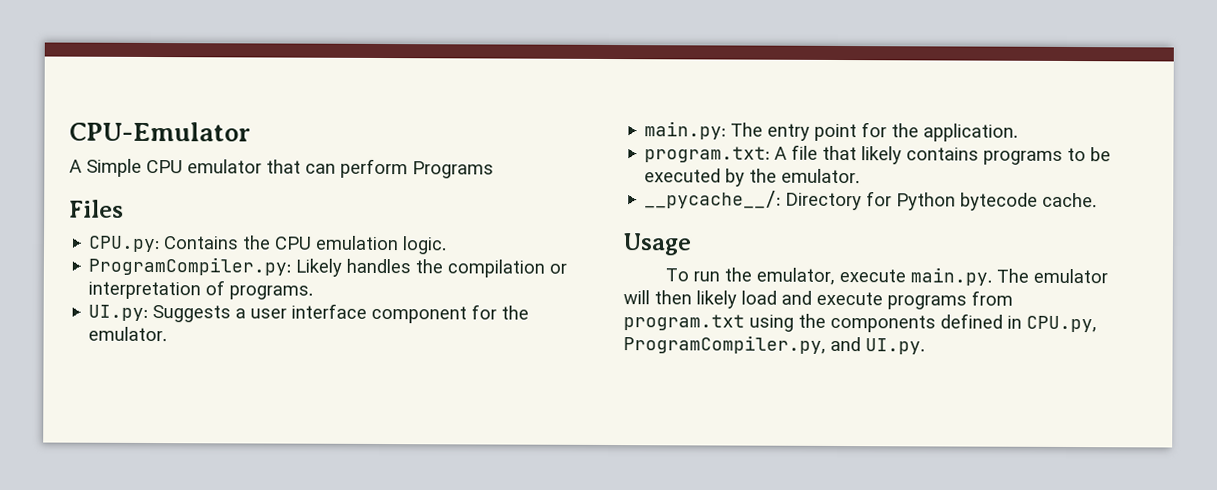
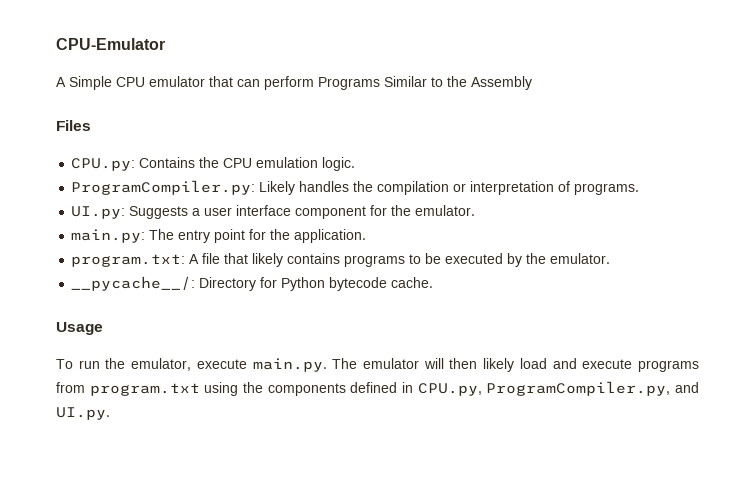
(494, 170) none -> [384,76,532,90] Similar to the Assembly

